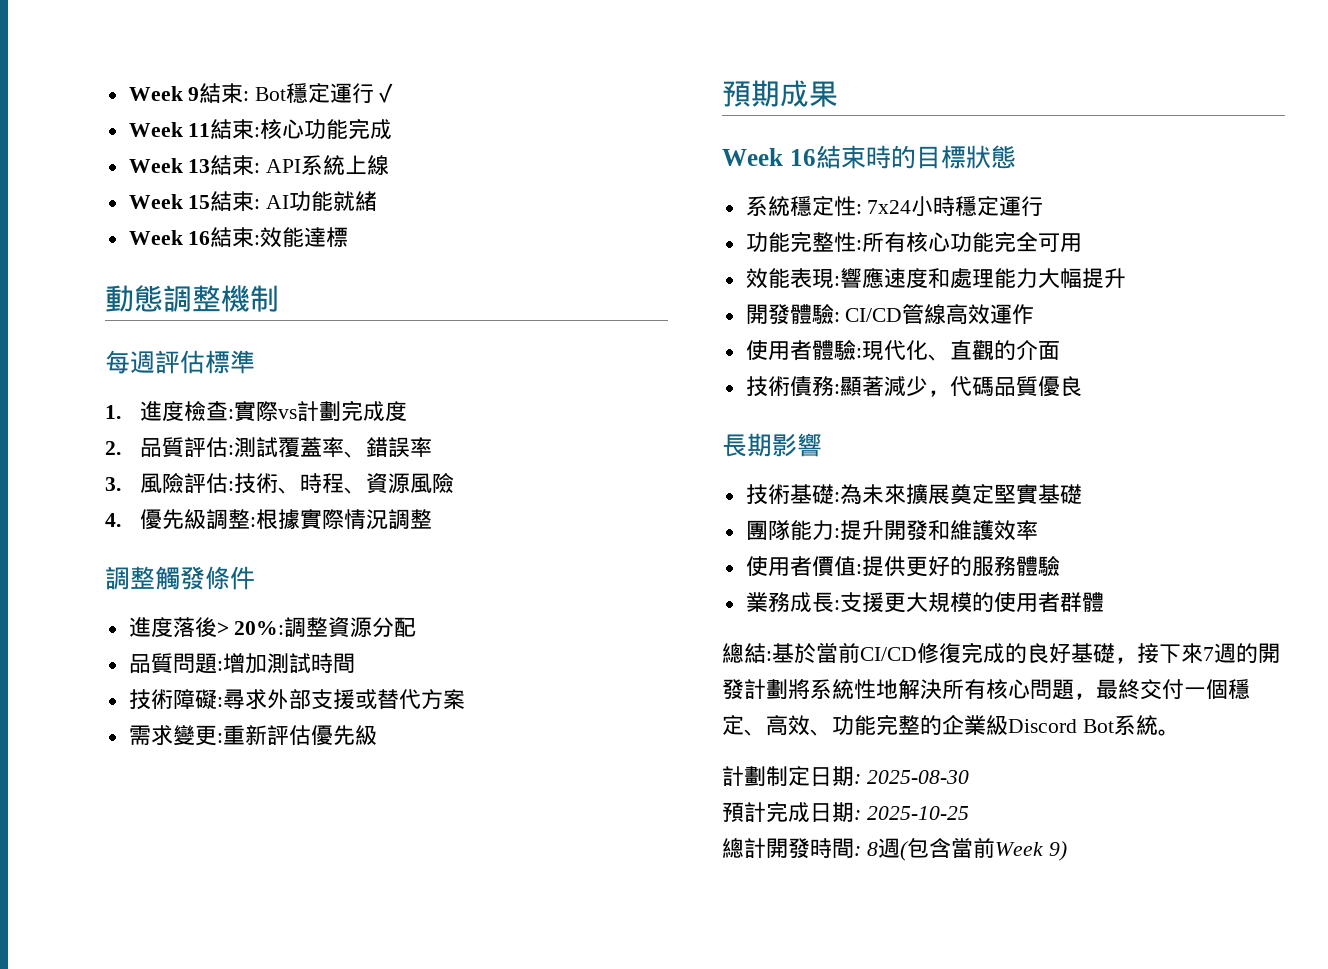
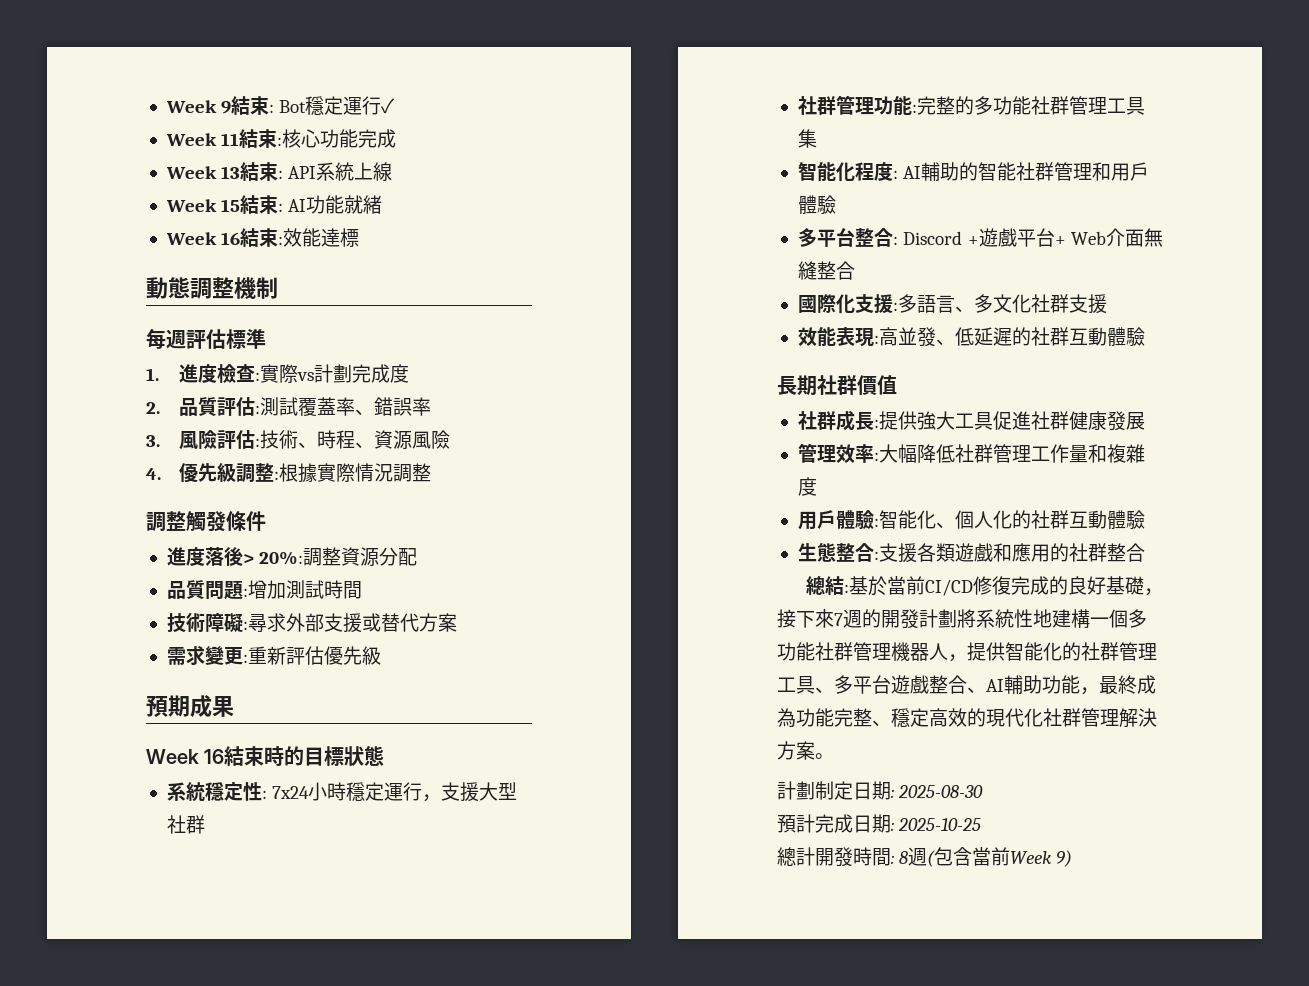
[745,231,1082,253] [745,267,1126,289] [745,304,1035,325] [745,340,1060,361] [745,376,1082,397] [722,433,822,457] [745,483,1082,505] [745,520,1038,541] [745,556,1060,577] [745,592,1104,613] // 功能完整性:所有核心功能完全可用 // 效能表現:響應速度和處理能力大幅提升 // 開發體驗: CI/CD管線高效運作 // 使用者體驗:現代化、直觀的介面 // 技術債務:顯著減少，代碼品質優良 // 長期影響 // 技術基礎:為未來擴展奠定堅實基礎 // 團隊能力:提升開發和維護效率 // 使用者價值:提供更好的服務體驗 // 業務成長:支援更大規模的使用者群體 -> [422,782,518,802] [166,815,205,834] [797,95,1145,115] [797,129,817,148] [797,162,1150,182] [797,195,836,215] [797,228,1163,247] [797,261,855,280] [797,294,1107,314] [797,327,1145,347] [777,375,897,396] [797,410,1145,431] [797,443,1145,463] [797,477,817,496] [797,510,1145,530] [797,542,1145,563] ，支援大型社群 // 社群管理功能:完整的多功能社群管理工具集 // 智能化程度: AI輔助的智能社群管理和用戶體驗 // 多平台整合: Discord +遊戲平台+ Web介面無縫整合 // 國際化支援:多語言、多文化社群支援 // 效能表現:高並發、低延遲的社群互動體驗 // 長期社群價值 // 社群成長:提供強大工具促進社群健康發展 // 管理效率:大幅降低社群管理工作量和複雜度 // 用戶體驗:智能化、個人化的社群互動體驗 // 生態整合:支援各類遊戲和應用的社群整合
[898,679,1250,700] [722,714,1158,736] 解決所有核心問題，最終交付一個穩定、高效、功能完整的企業級Discord Bot系統 -> [1052,609,1147,628] [777,642,1157,662] [777,675,1156,695] [777,708,1157,728] [777,741,815,760] 建構一個多功能社群管理機器人，提供智能化的社群管理工具、多平台遊戲整合、AI輔助功能，最終成為功能完整、穩定高效的現代化社群管理解決方案

